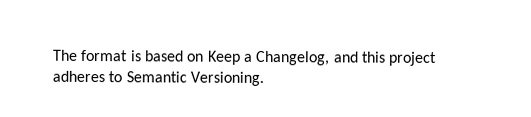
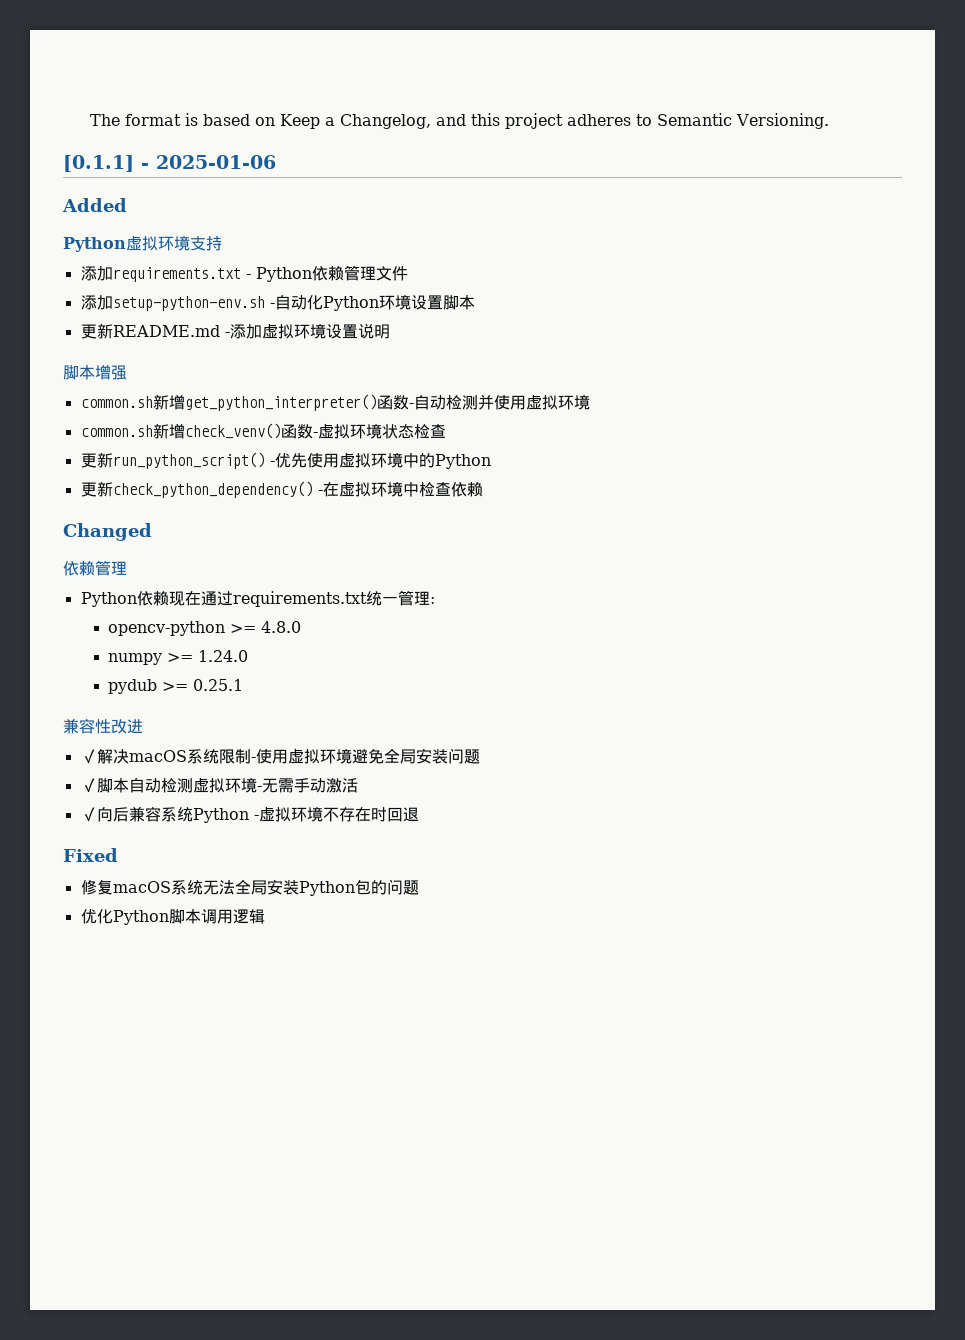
(264, 78) none -> [63,155,276,172] [62,198,127,212] [63,235,222,252] [80,265,408,282] [80,294,475,311] [80,323,390,339] [63,364,127,380] [80,394,590,411] [80,423,446,439] [80,452,491,469] [80,481,483,498] [63,523,152,541] [63,560,127,576] [80,590,435,607] [108,621,302,636] [108,650,249,665] [108,679,244,694] [63,718,143,734] [80,748,480,764] [80,777,358,793] [80,806,419,823] [63,848,118,862] [80,879,419,896] [80,909,265,925] // [0.1.1] - 2025-01-06 // Added // Python虚拟环境支持 // 添加requirements.txt - Python依赖管理文件 // 添加setup-python-env.sh -自动化Python环境设置脚本 // 更新README.md -添加虚拟环境设置说明 // 脚本增强 // common.sh新增get_python_interpreter()函数-自动检测并使用虚拟环境 // common.sh新增check_venv()函数-虚拟环境状态检查 // 更新run_python_script() -优先使用虚拟环境中的Python // 更新check_python_dependency() -在虚拟环境中检查依赖 // Changed // 依赖管理 // Python依赖现在通过requirements.txt统一管理: // opencv-python >= 4.8.0 // numpy >= 1.24.0 // pydub >= 0.25.1 // 兼容性改进 // ✓解决macOS系统限制-使用虚拟环境避免全局安装问题 // ✓脚本自动检测虚拟环境-无需手动激活 // ✓向后兼容系统Python -虚拟环境不存在时回退 // Fixed // 修复macOS系统无法全局安装Python包的问题 // 优化Python脚本调用逻辑

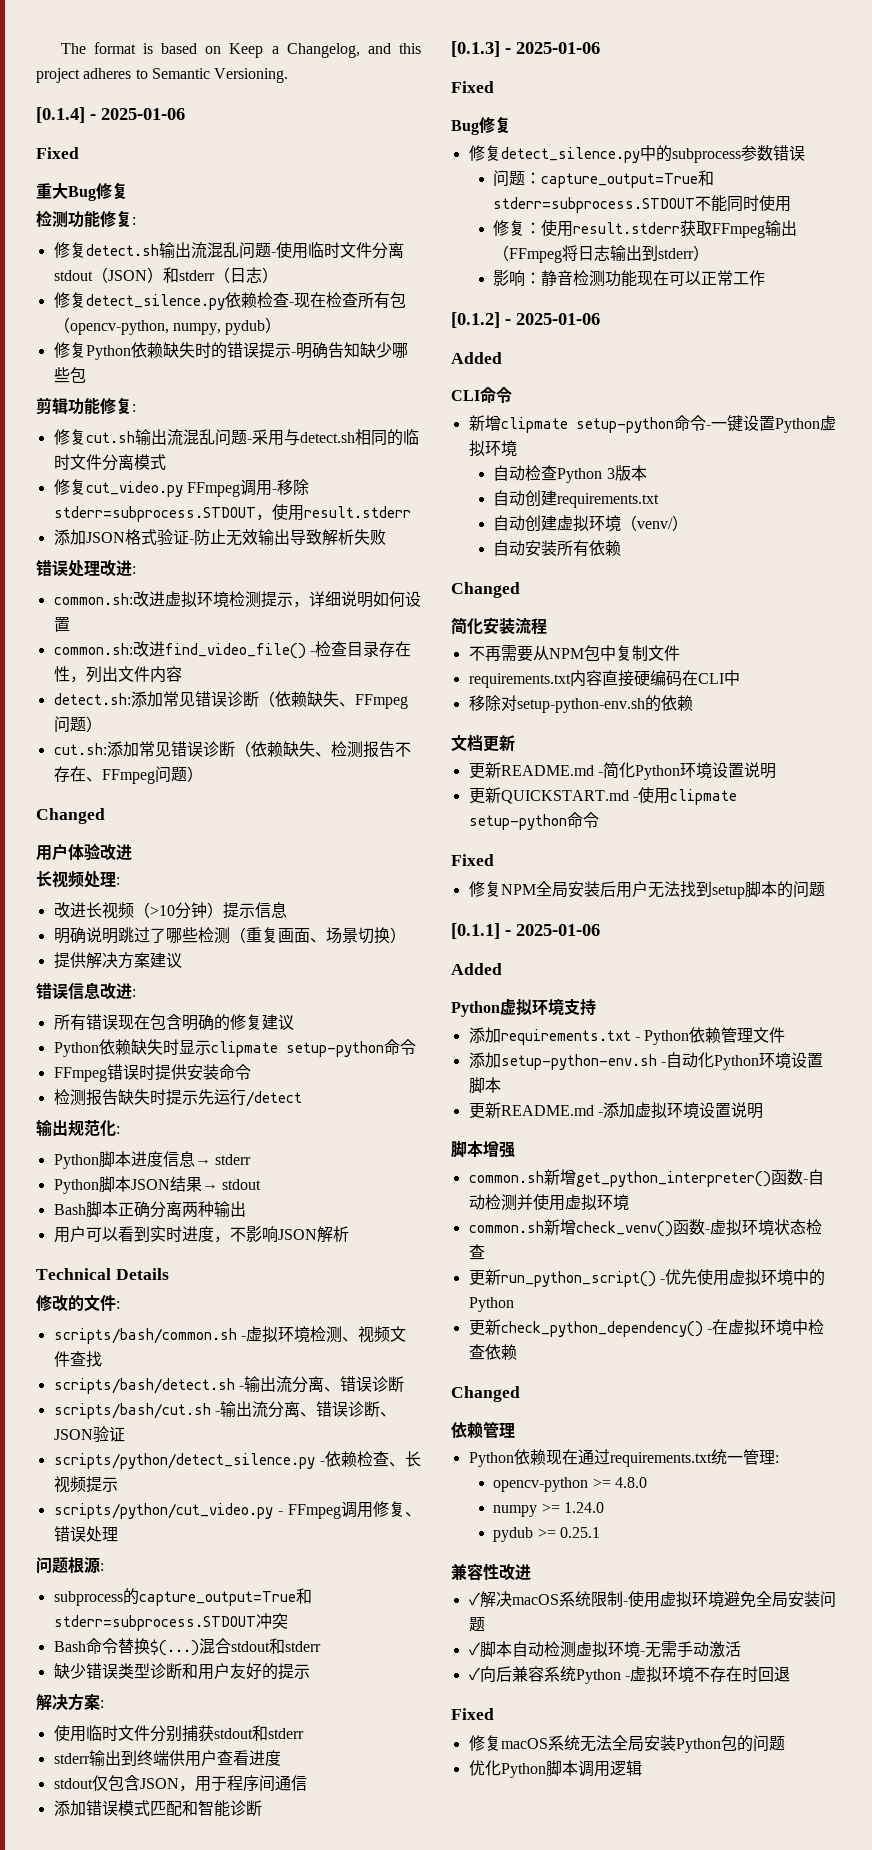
(829, 121) none -> [36,107,185,123] [36,147,79,159] [36,182,128,201] [36,210,136,228] [53,242,404,259] [53,267,278,283] [53,292,406,310] [53,317,282,335] [53,342,408,360] [53,367,86,383] [36,397,136,415] [53,429,419,446] [53,454,166,471] [53,479,309,497] [53,504,411,522] [53,529,386,546] [36,560,136,577] [53,591,421,608] [53,617,70,632] [53,641,411,659] [53,666,182,683] [53,691,408,709] [53,716,102,733] [53,741,411,758] [53,766,203,784] [36,808,105,824] [36,843,132,861] [36,871,120,888] [53,902,287,919] [53,927,406,944] [53,952,182,969] [36,982,136,1000] [53,1014,294,1031] [53,1039,416,1057] [53,1064,251,1082] [53,1089,302,1107] [36,1119,120,1137] [53,1151,251,1169] [53,1176,261,1194] [53,1201,246,1218] [53,1226,349,1243] [36,1268,169,1280] [36,1295,120,1312] [53,1326,406,1344] [53,1351,102,1367] [53,1376,404,1394] [53,1401,396,1419] [53,1426,125,1442] [53,1451,421,1469] [53,1476,118,1493] [53,1501,421,1519] [53,1526,118,1542] [36,1557,104,1574] [53,1588,312,1606] [53,1613,288,1631] [53,1638,321,1656] [53,1663,310,1680] [36,1693,104,1711] [53,1725,304,1742] [53,1750,281,1767] [53,1775,307,1792] [53,1800,262,1817] [451,41,600,57] [451,81,494,93] [451,116,511,135] [468,145,805,163] [493,170,715,188] [493,195,792,213] [493,220,798,238] [493,245,710,263] [493,270,766,287] [451,312,600,328] [451,352,502,364] [451,387,512,403] [468,415,836,433] [468,440,517,457] [493,465,647,483] [493,490,660,508] [493,515,689,532] [493,540,622,557] [451,582,520,598] [451,617,547,635] [468,645,680,662] [468,670,740,688] [468,695,693,713] [451,734,515,752] [468,762,776,780] [468,787,737,805] [468,812,599,830] [451,854,494,866] [468,881,825,899] // [0.1.4] - 2025-01-06 // Fixed // 重大Bug修复 // 检测功能修复: // 修复detect.sh输出流混乱问题-使用临时文件分离stdout（JSON）和stderr（日志） // 修复detect_silence.py依赖检查-现在检查所有包（opencv-python, numpy, pydub） // 修复Python依赖缺失时的错误提示-明确告知缺少哪些包 // 剪辑功能修复: // 修复cut.sh输出流混乱问题-采用与detect.sh相同的临时文件分离模式 // 修复cut_video.py FFmpeg调用-移除stderr=subprocess.STDOUT，使用result.stderr // 添加JSON格式验证-防止无效输出导致解析失败 // 错误处理改进: // common.sh:改进虚拟环境检测提示，详细说明如何设置 // common.sh:改进find_video_file() -检查目录存在性，列出文件内容 // detect.sh:添加常见错误诊断（依赖缺失、FFmpeg问题） // cut.sh:添加常见错误诊断（依赖缺失、检测报告不存在、FFmpeg问题） // Changed // 用户体验改进 // 长视频处理: // 改进长视频（>10分钟）提示信息 // 明确说明跳过了哪些检测（重复画面、场景切换） // 提供解决方案建议 // 错误信息改进: // 所有错误现在包含明确的修复建议 // Python依赖缺失时显示clipmate setup-python命令 // FFmpeg错误时提供安装命令 // 检测报告缺失时提示先运行/detect // 输出规范化: // Python脚本进度信息→ stderr // Python脚本JSON结果→ stdout // Bash脚本正确分离两种输出 // 用户可以看到实时进度，不影响JSON解析 // Technical Details // 修改的文件: // scripts/bash/common.sh -虚拟环境检测、视频文件查找 // scripts/bash/detect.sh -输出流分离、错误诊断 // scripts/bash/cut.sh -输出流分离、错误诊断、JSON验证 // scripts/python/detect_silence.py -依赖检查、长视频提示 // scripts/python/cut_video.py - FFmpeg调用修复、错误处理 // 问题根源: // subprocess的capture_output=True和stderr=subprocess.STDOUT冲突 // Bash命令替换$(...)混合stdout和stderr // 缺少错误类型诊断和用户友好的提示 // 解决方案: // 使用临时文件分别捕获stdout和stderr // stderr输出到终端供用户查看进度 // stdout仅包含JSON，用于程序间通信 // 添加错误模式匹配和智能诊断 // [0.1.3] - 2025-01-06 // Fixed // Bug修复 // 修复detect_silence.py中的subprocess参数错误 // 问题：capture_output=True和stderr=subprocess.STDOUT不能同时使用 // 修复：使用result.stderr获取FFmpeg输出（FFmpeg将日志输出到stderr） // 影响：静音检测功能现在可以正常工作 // [0.1.2] - 2025-01-06 // Added // CLI命令 // 新增clipmate setup-python命令-一键设置Python虚拟环境 // 自动检查Python 3版本 // 自动创建requirements.txt // 自动创建虚拟环境（venv/） // 自动安装所有依赖 // Changed // 简化安装流程 // 不再需要从NPM包中复制文件 // requirements.txt内容直接硬编码在CLI中 // 移除对setup-python-env.sh的依赖 // 文档更新 // 更新README.md -简化Python环境设置说明 // 更新QUICKSTART.md -使用clipmate setup-python命令 // Fixed // 修复NPM全局安装后用户无法找到setup脚本的问题

